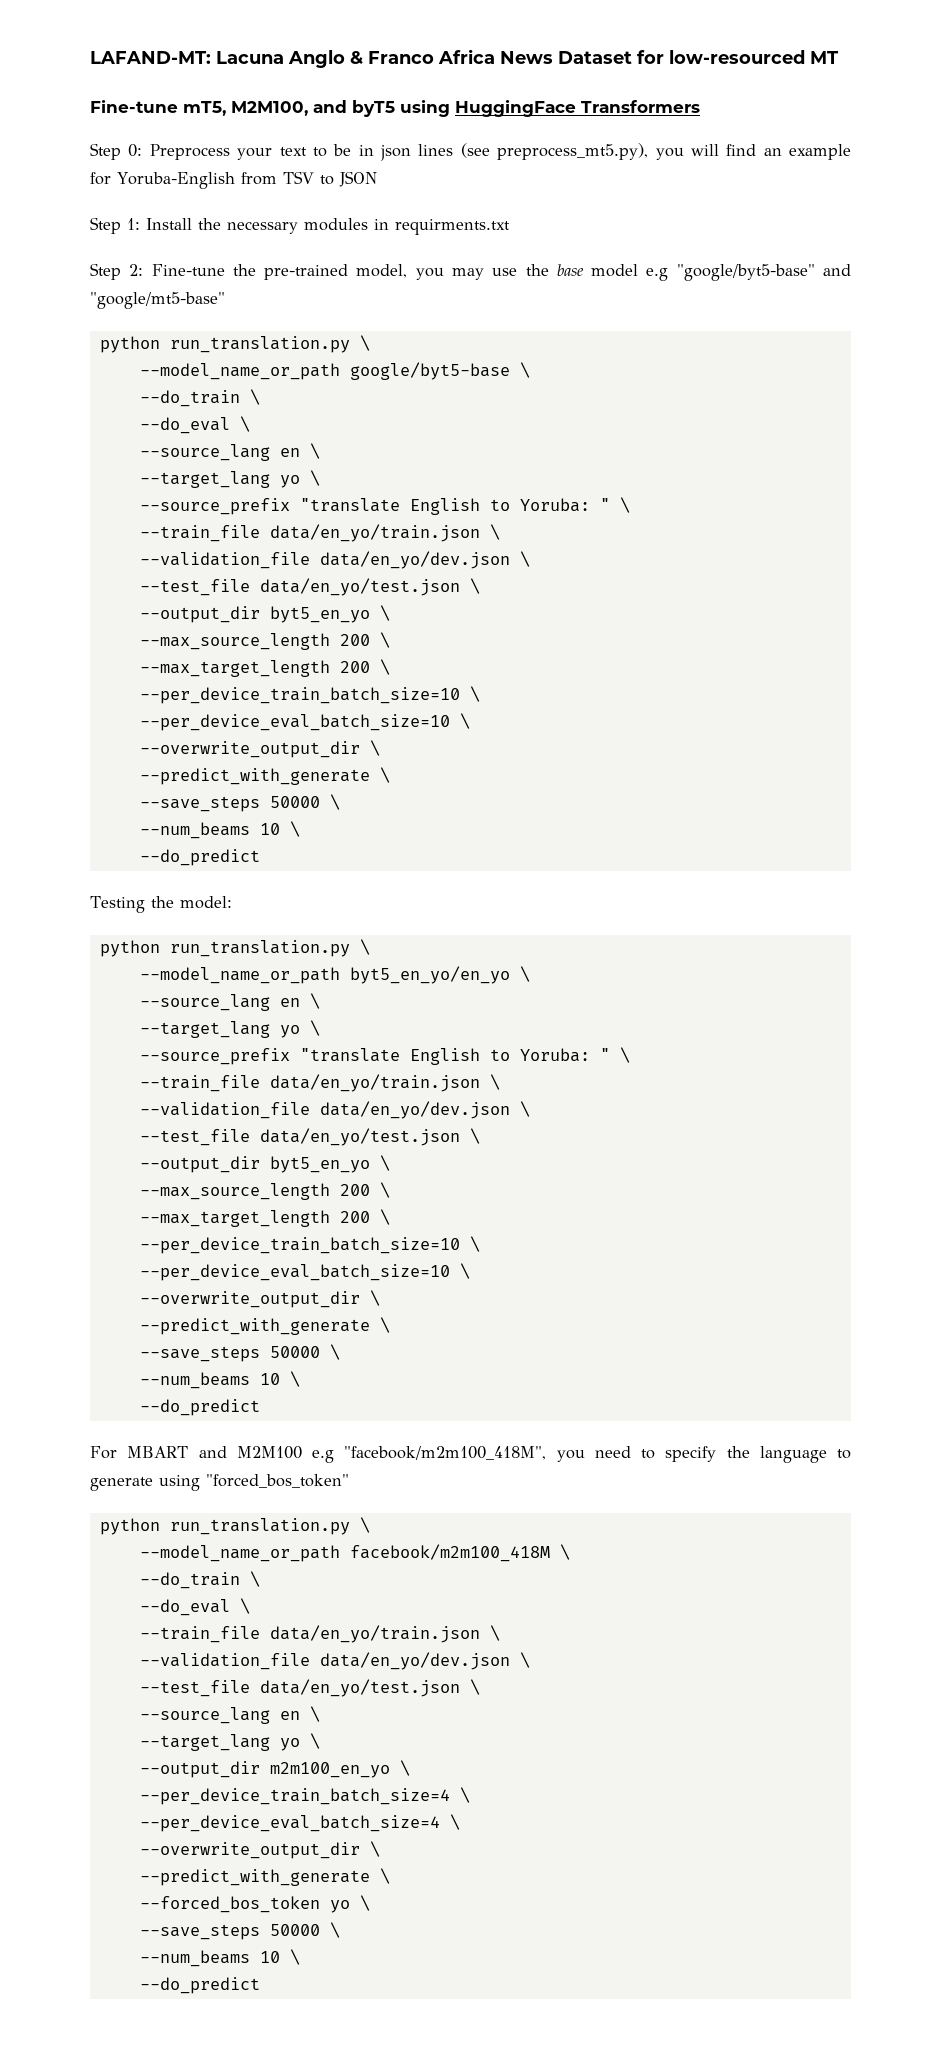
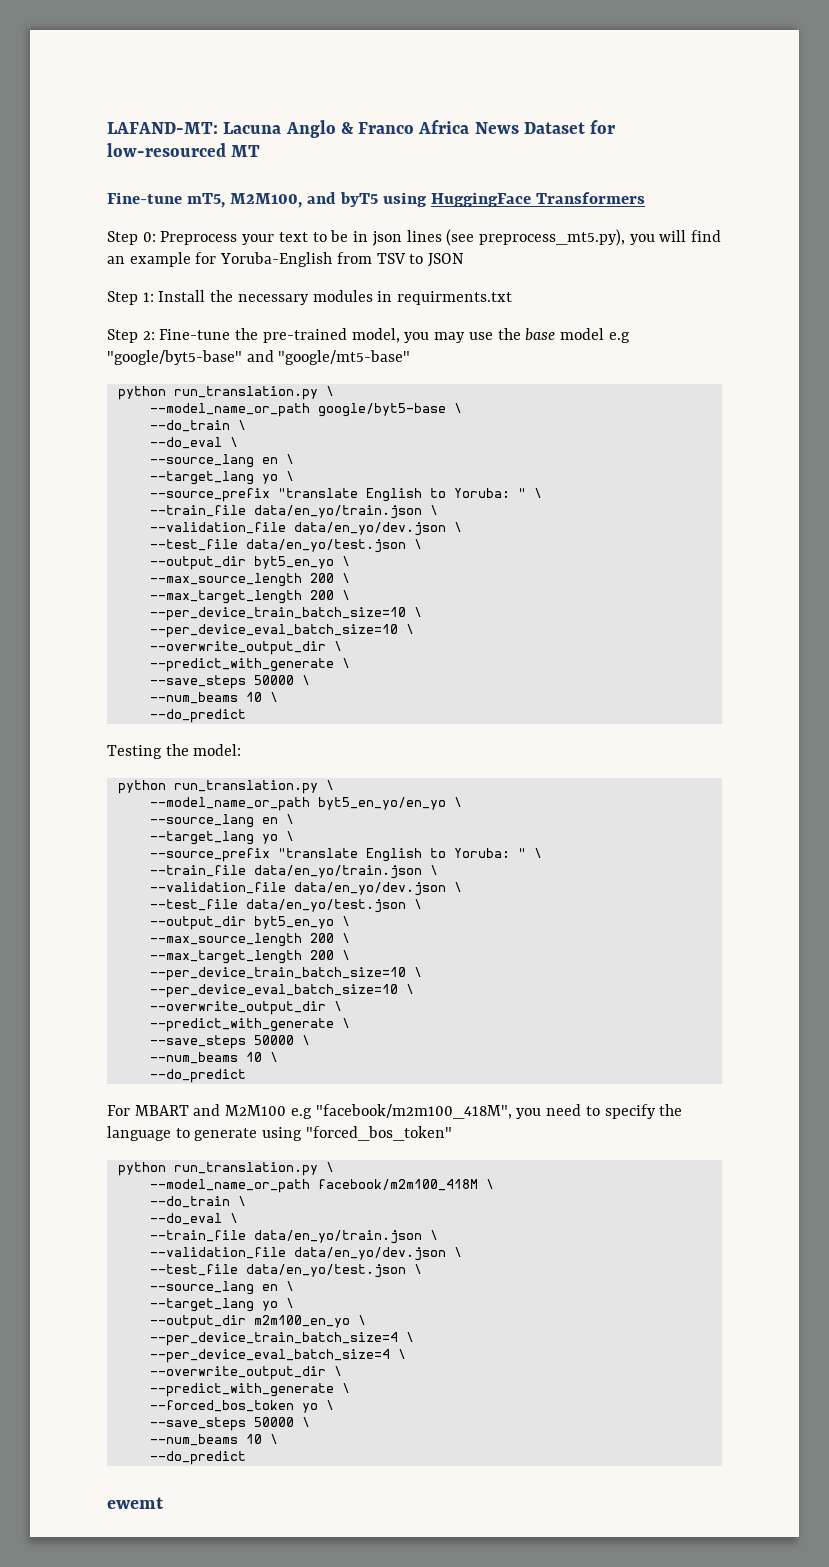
(260, 1985) none -> [107,1497,164,1509] // ewemt

